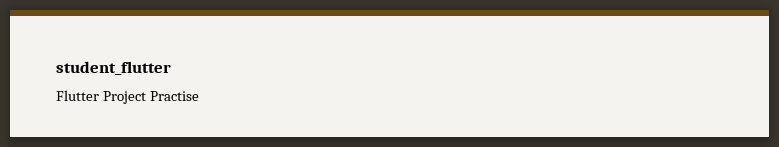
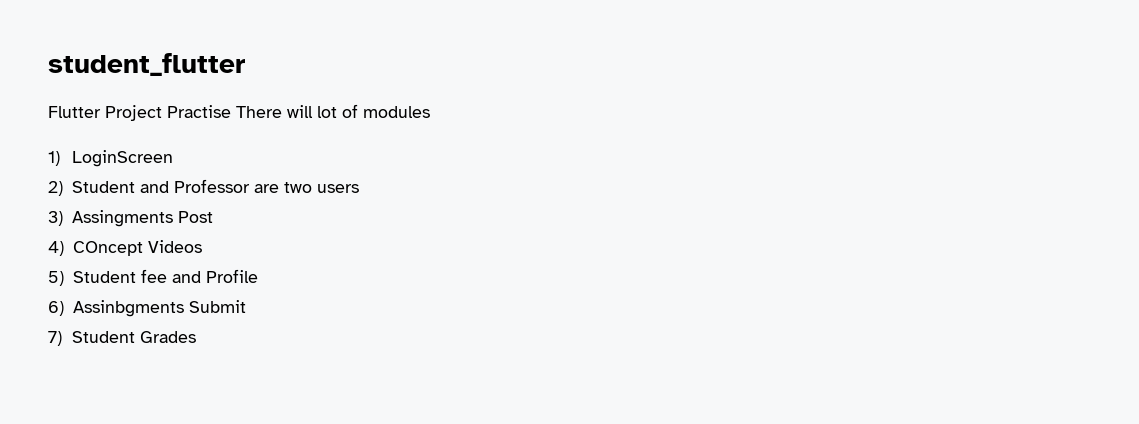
(199, 96) none -> [236,104,430,118] [48,150,173,167] [48,179,359,196] [48,210,213,227] [48,240,202,256] [48,269,258,286] [48,300,246,317] [48,331,196,346] There will lot of modules // 1) LoginScreen // 2) Student and Professor are two users // 3) Assingments Post // 4) COncept Videos // 5) Student fee and Profile // 6) Assinbgments Submit // 7) Student Grades

